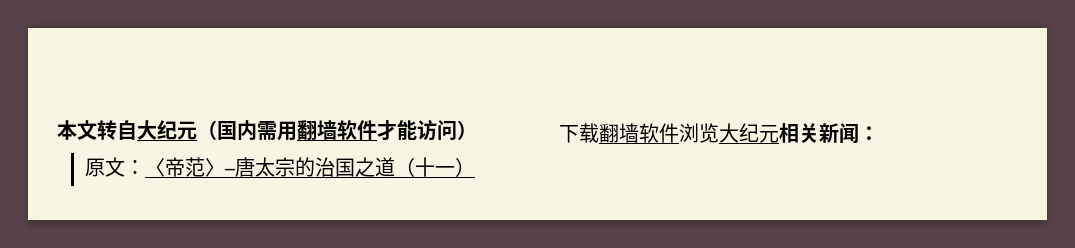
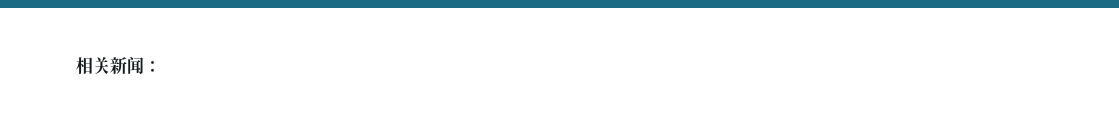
[57,120,477,141] [84,157,475,177] [559,123,779,143] 本文转自大纪元（国内需用翻墙软件才能访问） // 原文：〈帝范〉─唐太宗的治国之道（十一） // 下载翻墙软件浏览大纪元 -> (76, 65) none

